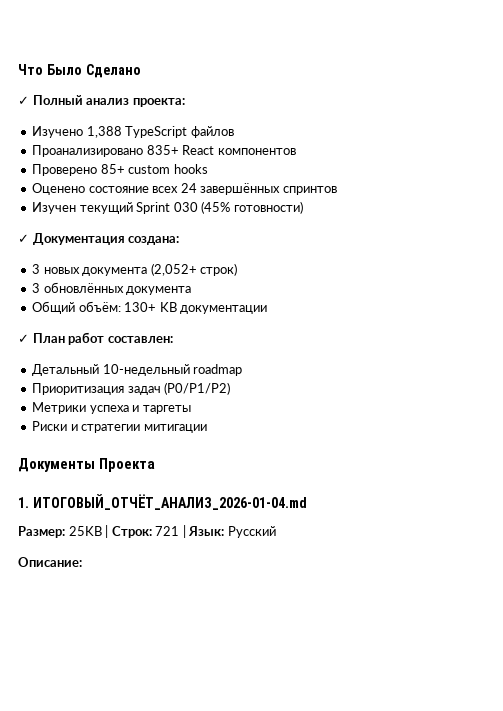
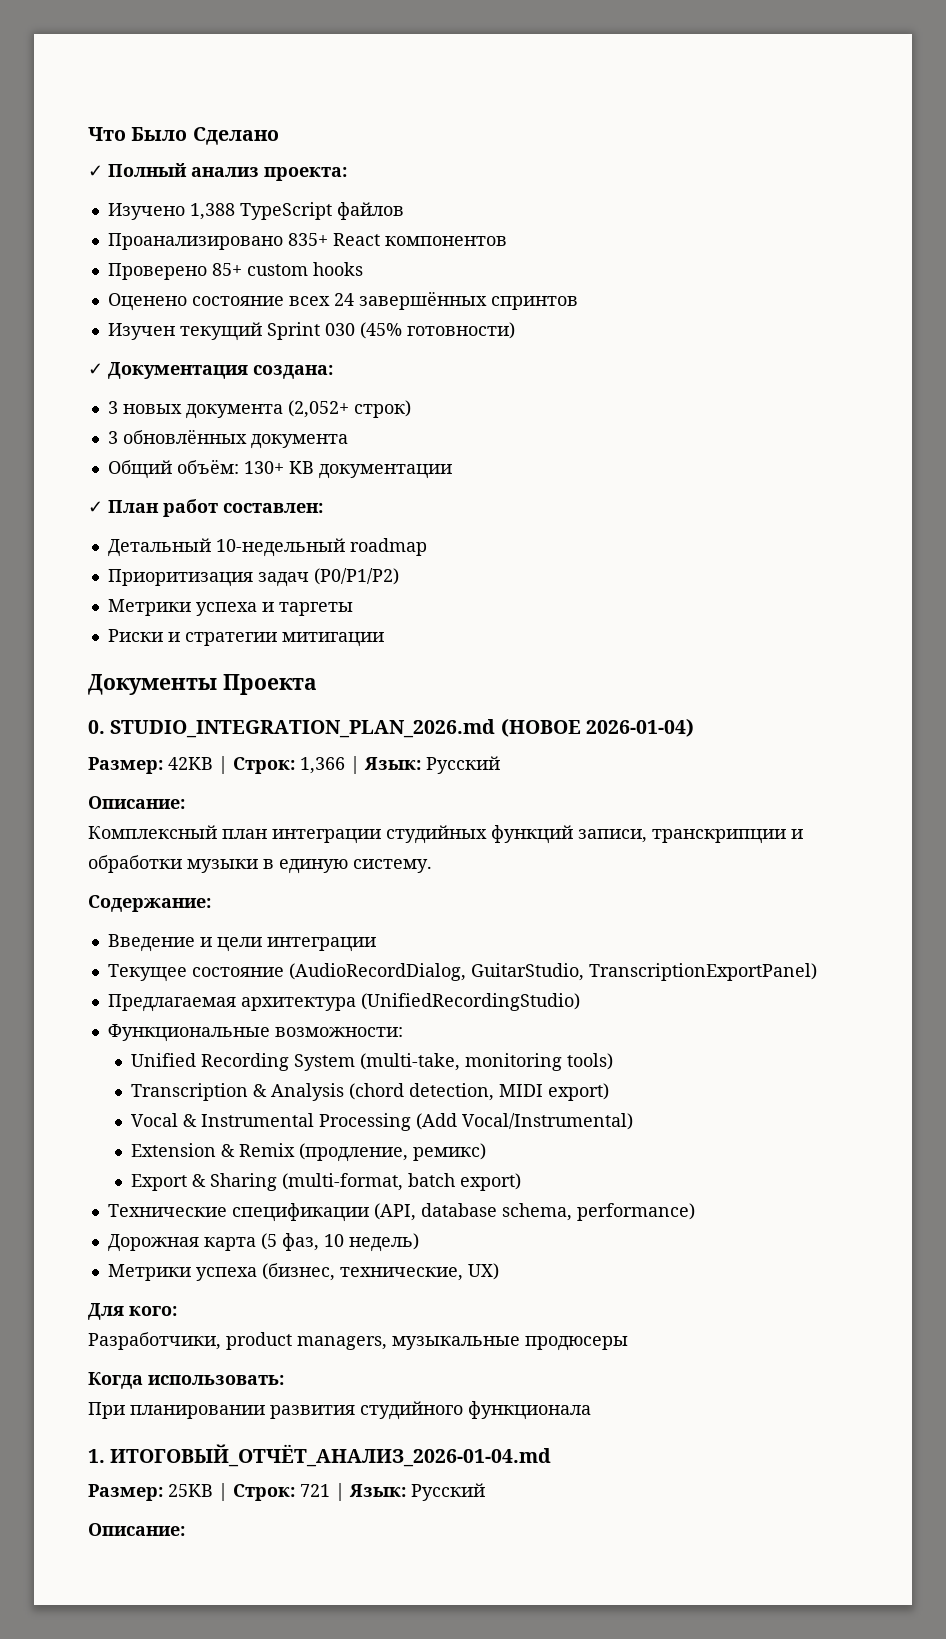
(155, 465) none -> [88,718,694,738] [88,756,500,774] [88,796,185,809] [88,825,803,844] [88,855,432,874] [88,895,211,912] [107,934,376,952] [107,963,817,982] [107,993,580,1012] [107,1024,403,1042] [130,1053,613,1071] [130,1083,609,1101] [130,1113,633,1131] [130,1143,486,1162] [130,1173,521,1191] [107,1203,695,1222] [107,1233,419,1252] [107,1263,499,1281] [88,1303,177,1320] [88,1332,628,1351] [88,1372,284,1389] [88,1401,591,1420] // 0. STUDIO_INTEGRATION_PLAN_2026.md (НОВОЕ 2026-01-04) // Размер: 42KB | Строк: 1,366 | Язык: Русский // Описание: // Комплексный план интеграции студийных функций записи, транскрипции и обработки музыки в единую систему. // Содержание: // Введение и цели интеграции // Текущее состояние (AudioRecordDialog, GuitarStudio, TranscriptionExportPanel) // Предлагаемая архитектура (UnifiedRecordingStudio) // Функциональные возможности: // Unified Recording System (multi-take, monitoring tools) // Transcription & Analysis (chord detection, MIDI export) // Vocal & Instrumental Processing (Add Vocal/Instrumental) // Extension & Remix (продление, ремикс) // Export & Sharing (multi-format, batch export) // Технические спецификации (API, database schema, performance) // Дорожная карта (5 фаз, 10 недель) // Метрики успеха (бизнес, технические, UX) // Для кого: // Разработчики, product managers, музыкальные продюсеры // Когда использовать: // При планировании развития студийного функционала

